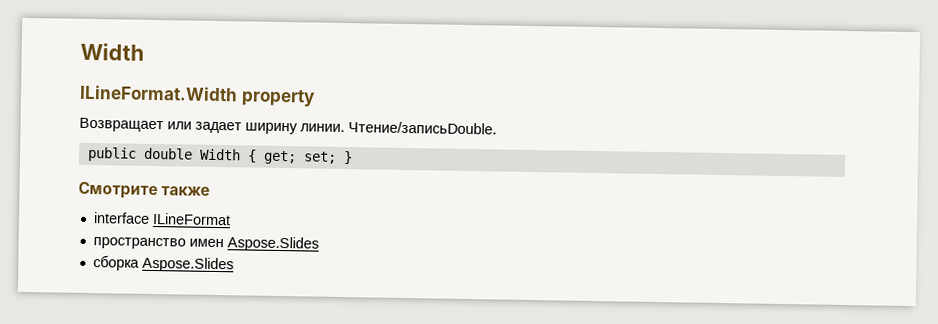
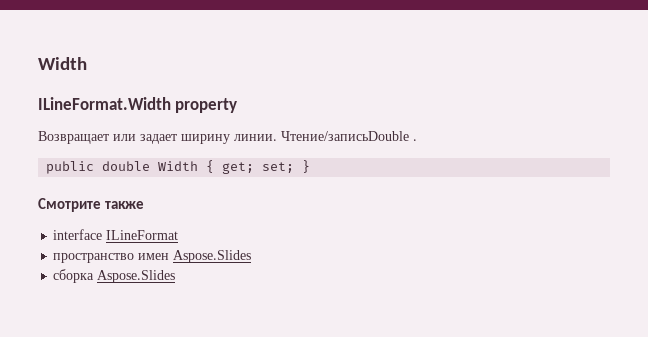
[348,121,497,135] Чтение/записьDouble. -> [281,131,417,141] Чтение/записьDouble .

